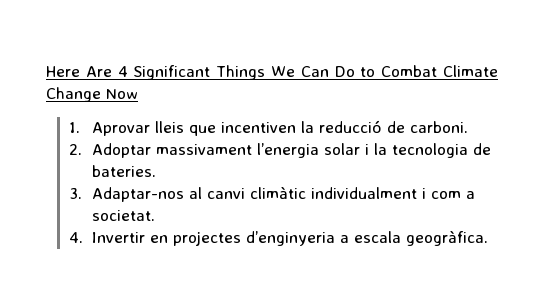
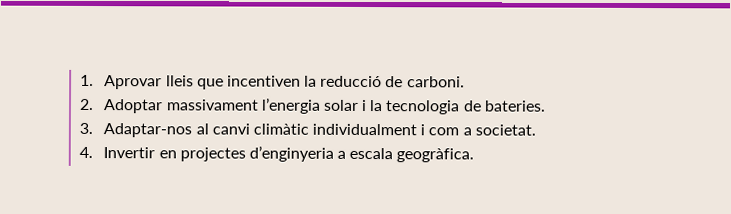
[46,65,499,80] [46,87,138,102] Here Are 4 Significant Things We Can Do to Combat Climate Change Now // -> (79, 80) none

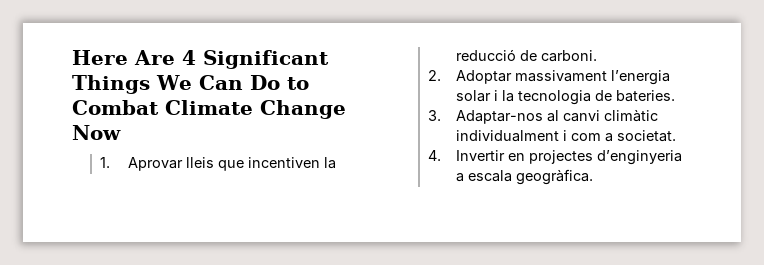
(79, 80) none -> [72,50,329,69] [72,75,309,94] [72,100,346,119] [72,125,121,140] Here Are 4 Significant Things We Can Do to Combat Climate Change Now //

